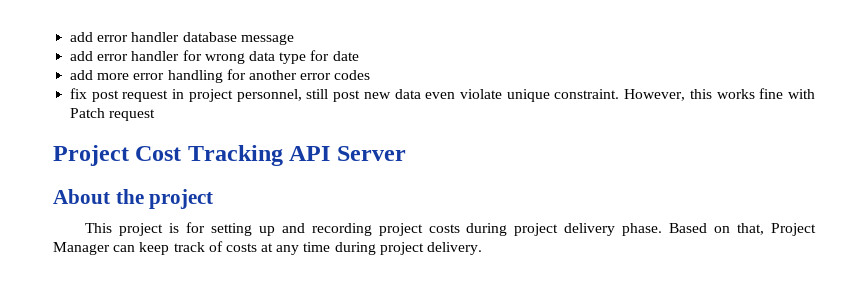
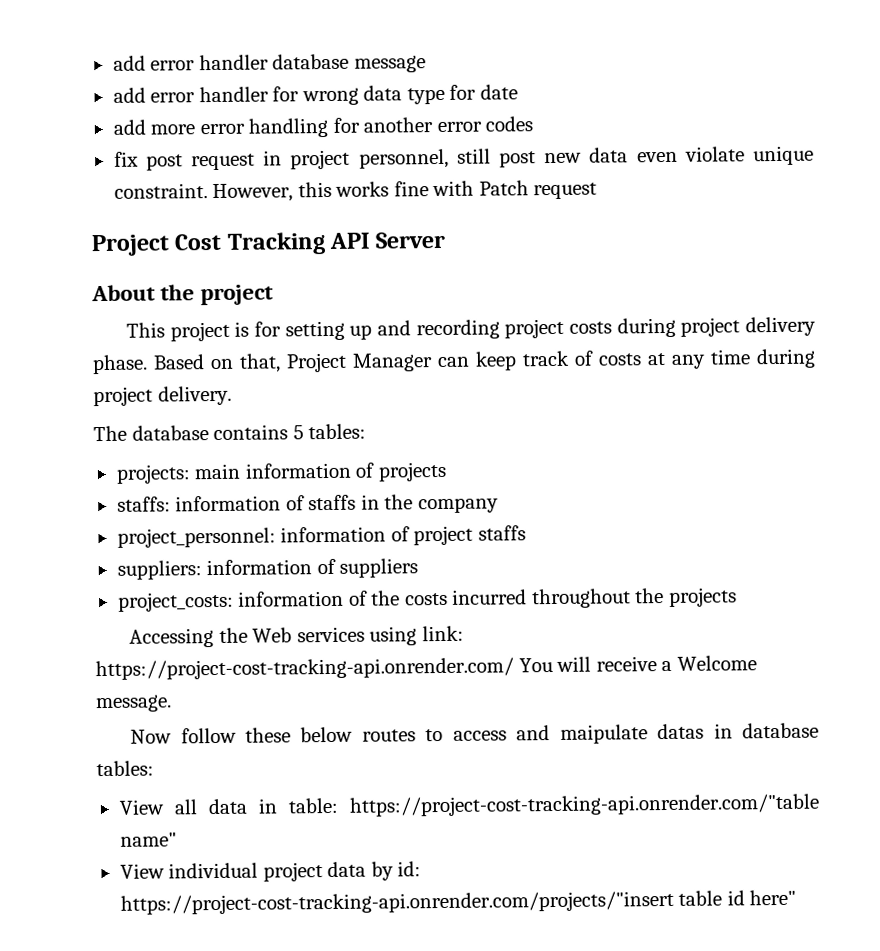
(483, 248) none -> [93,423,367,442] [115,461,447,484] [116,494,499,514] [116,525,526,548] [116,558,419,580] [117,587,737,612] [129,625,464,648] [95,655,757,681] [95,694,172,713] [130,722,819,744] [96,760,154,777] [118,793,820,817] [119,832,177,847] [119,861,422,882] [119,889,797,915] // The database contains 5 tables: // projects: main information of projects // staffs: information of staffs in the company // project_personnel: information of project staffs // suppliers: information of suppliers // project_costs: information of the costs incurred throughout the projects // Accessing the Web services using link: https://project-cost-tracking-api.onrender.com/ You will receive a Welcome message. // Now follow these below routes to access and maipulate datas in database tables: // View all data in table: https://project-cost-tracking-api.onrender.com/"table name" // View individual project data by id: https://project-cost-tracking-api.onrender.com/projects/"insert table id here"

